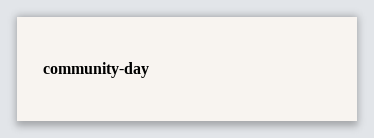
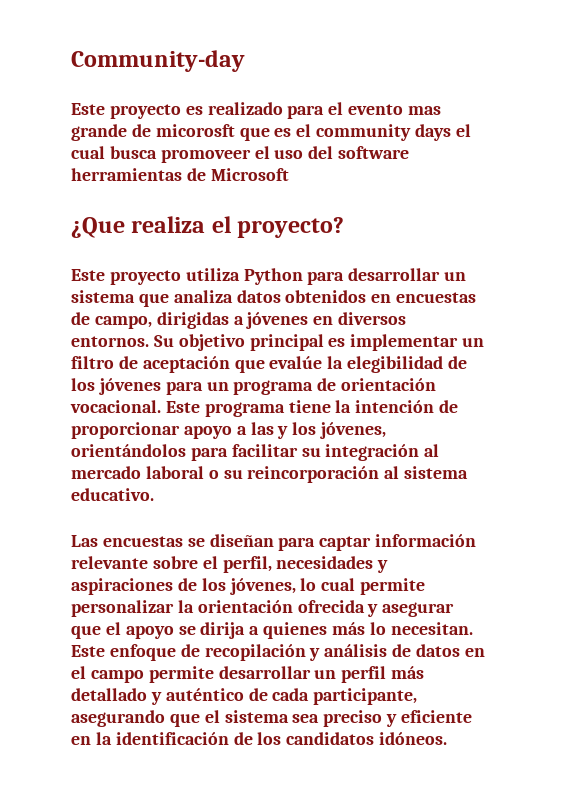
[43,62,149,78] community-day -> [71,50,245,72] [71,102,442,119] [71,124,471,141] [71,146,410,163] [71,168,289,181] [71,216,345,238] [71,268,467,285] [71,290,477,307] [71,312,407,329] [71,334,485,351] [71,356,468,373] [71,378,437,395] [70,400,459,417] [71,422,387,439] [71,444,440,461] [71,466,469,483] [71,488,154,501] [71,534,477,551] [71,556,389,573] [71,578,426,595] [71,600,455,617] [71,622,473,639] [71,644,485,661] [71,666,425,683] [71,688,418,705] [71,710,473,727] [71,732,448,745] Community-day // Este proyecto es realizado para el evento mas grande de micorosft que es el community days el cual busca promoveer el uso del software herramientas de Microsoft // ¿Que realiza el proyecto? // Este proyecto utiliza Python para desarrollar un sistema que analiza datos obtenidos en encuestas de campo, dirigidas a jóvenes en diversos entornos. Su objetivo principal es implementar un filtro de aceptación que evalúe la elegibilidad de los jóvenes para un programa de orientación vocacional. Este programa tiene la intención de proporcionar apoyo a las y los jóvenes, orientándolos para facilitar su integración al mercado laboral o su reincorporación al sistema educativo. // Las encuestas se diseñan para captar información relevante sobre el perfil, necesidades y aspiraciones de los jóvenes, lo cual permite personalizar la orientación ofrecida y asegurar que el apoyo se dirija a quienes más lo necesitan. Este enfoque de recopilación y análisis de datos en el campo permite desarrollar un perfil más detallado y auténtico de cada participante, asegurando que el sistema sea preciso y eficiente en la identificación de los candidatos idóneos.

